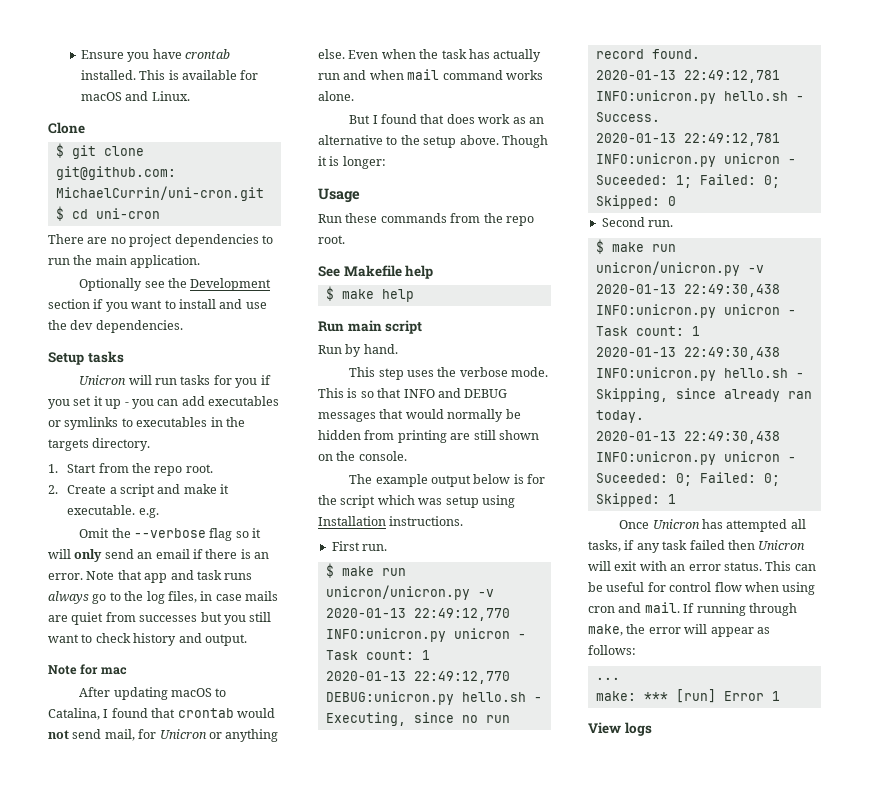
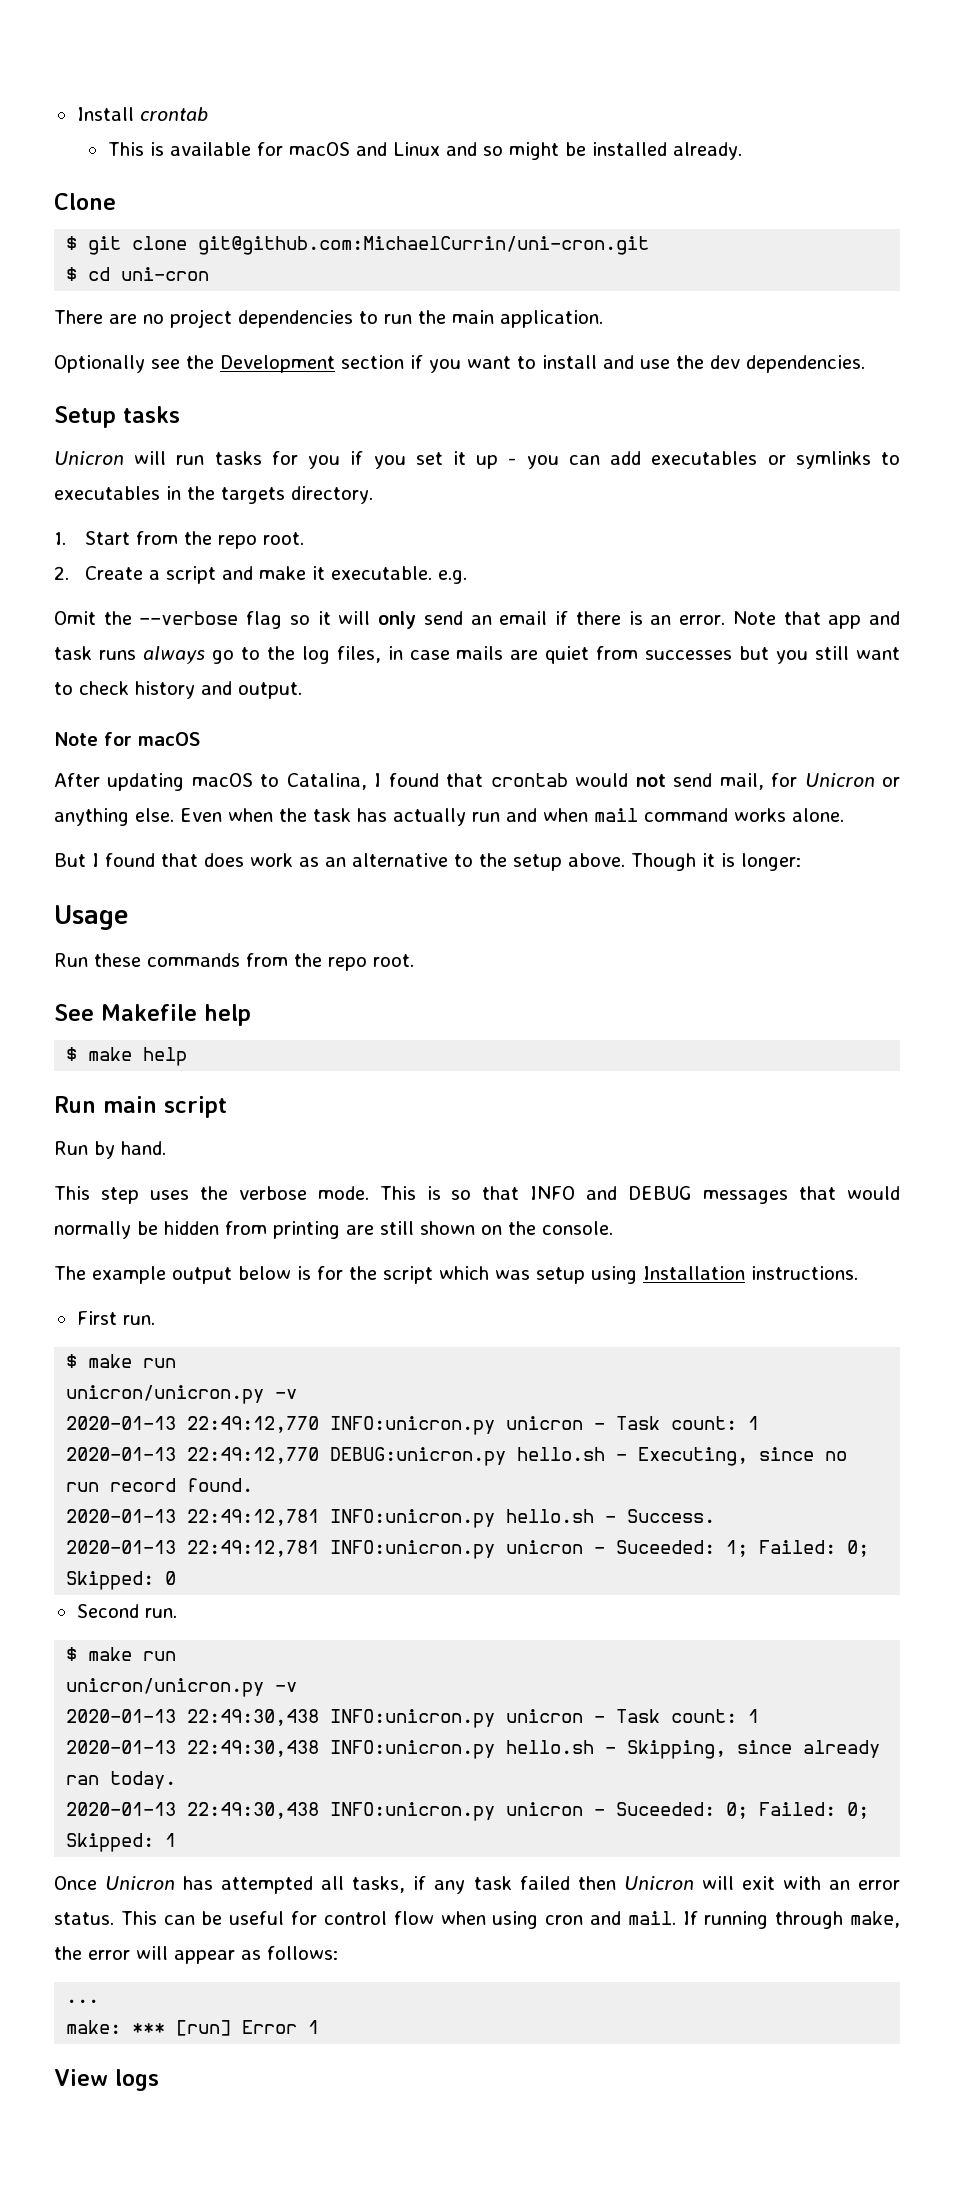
[80,49,231,62] [80,70,136,80] Ensure you have crontab installed. -> [76,107,208,121] Install crontab //
[151,91,190,101] Linux. -> [392,142,742,160] Linux and so might be installed already.
[100,667,127,675] mac -> [138,732,200,746] macOS

